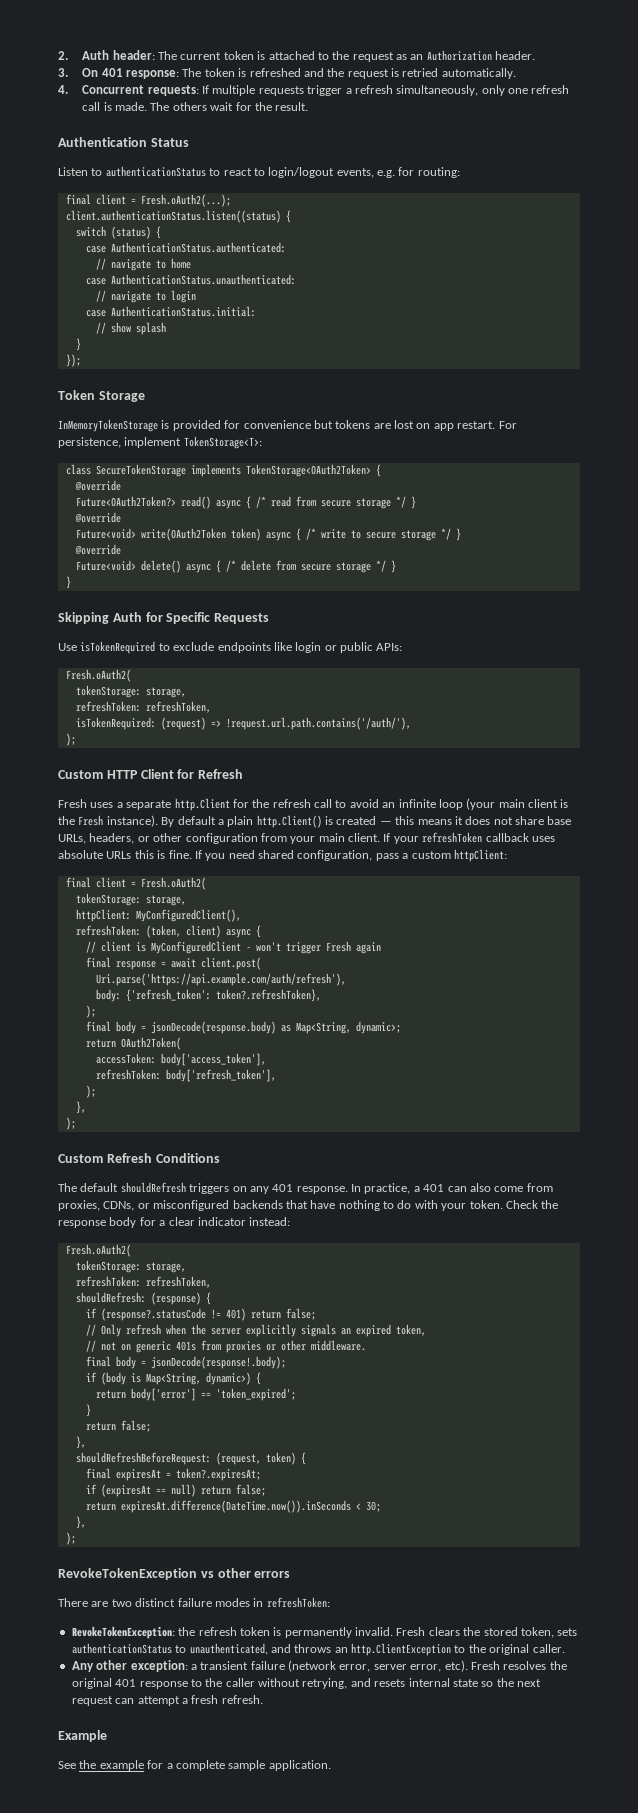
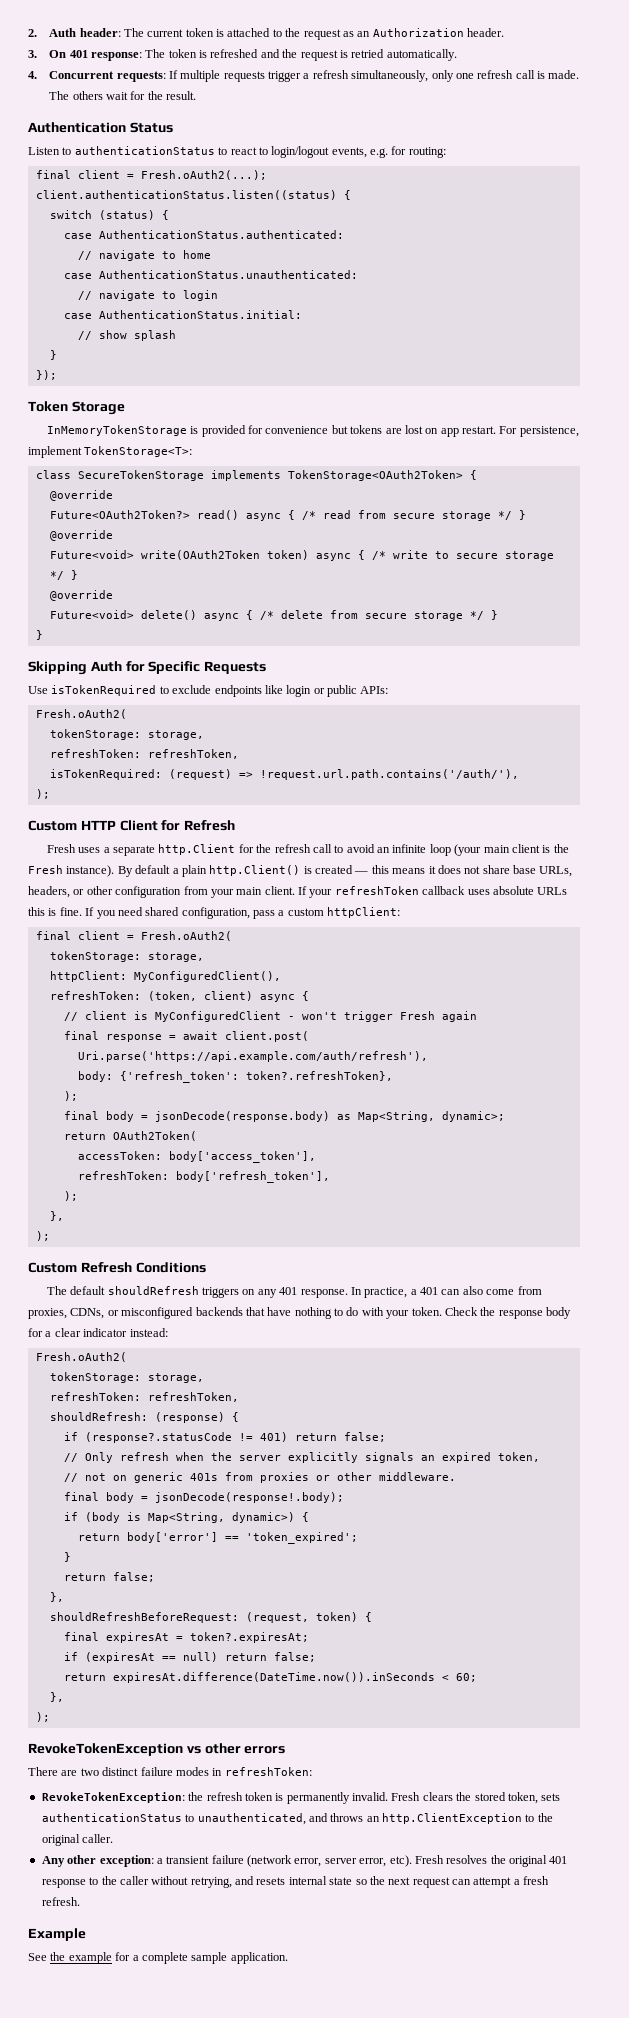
[365,1501,381,1512] 30; -> [455,1673,477,1682] 60;

